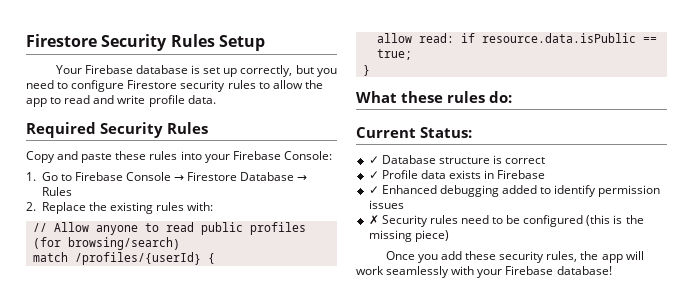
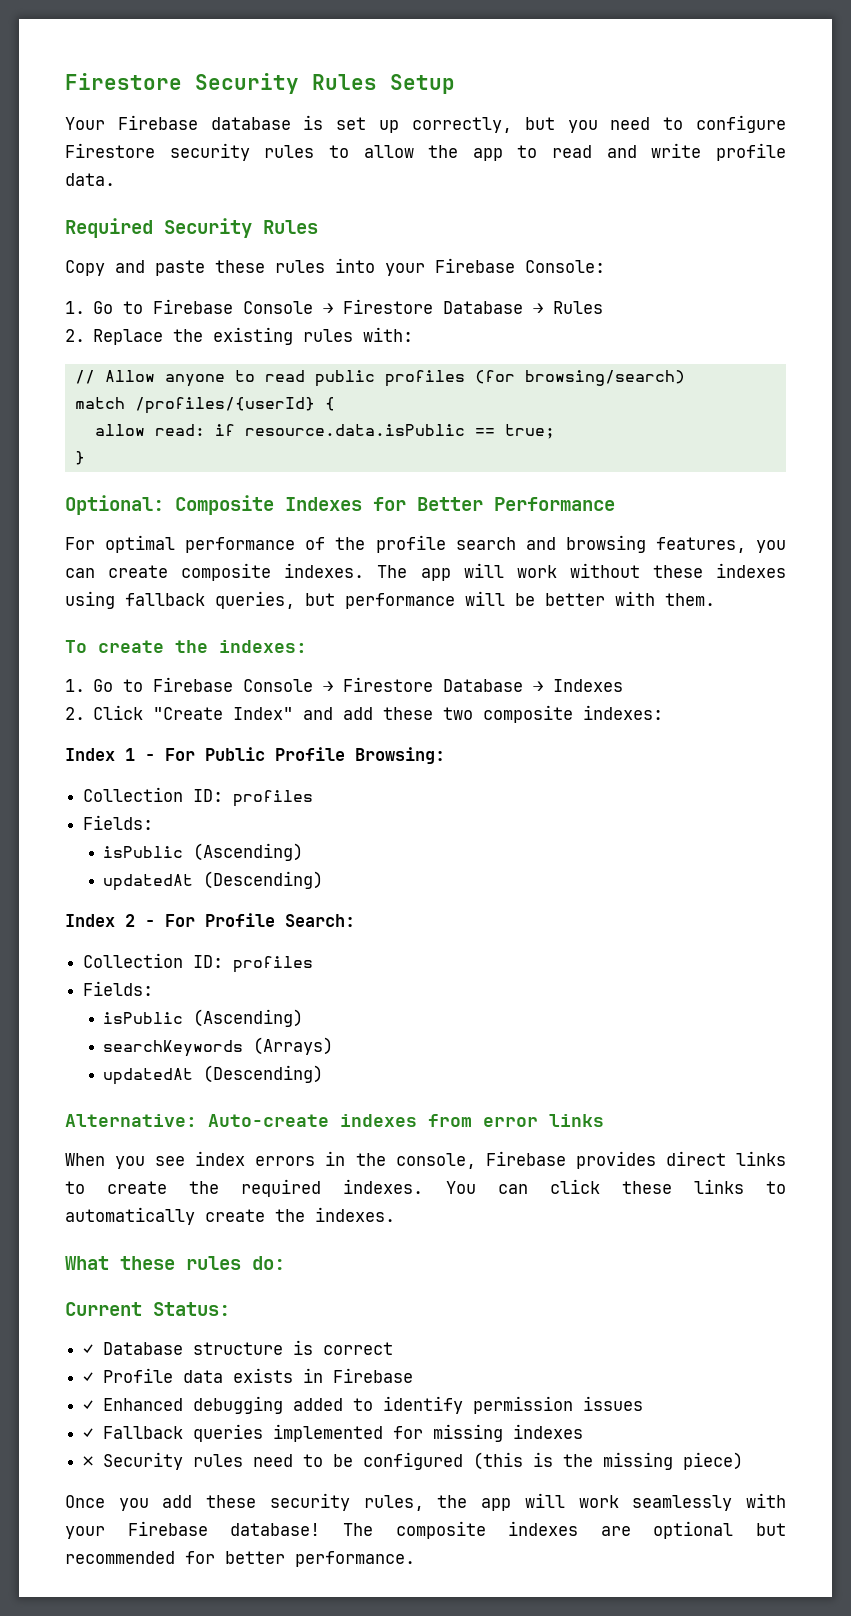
(370, 70) none -> [65,495,615,515] [65,535,787,553] [65,563,787,581] [65,591,715,609] [65,640,307,653] [65,677,624,692] [65,705,664,723] [65,747,445,764] [83,787,314,807] [83,815,154,830] [103,843,304,861] [103,871,324,891] [65,913,355,927] [83,953,314,973] [83,981,154,996] [103,1009,304,1027] [103,1037,334,1057] [103,1065,324,1085] [65,1114,604,1127] [65,1151,786,1169] [65,1179,787,1197] [65,1207,395,1225] // Optional: Composite Indexes for Better Performance // For optimal performance of the profile search and browsing features, you can create composite indexes. The app will work without these indexes using fallback queries, but performance will be better with them. // To create the indexes: // 1. Go to Firebase Console → Firestore Database → Indexes // 2. Click "Create Index" and add these two composite indexes: // Index 1 - For Public Profile Browsing: // Collection ID: profiles // Fields: // isPublic (Ascending) // updatedAt (Descending) // Index 2 - For Profile Search: // Collection ID: profiles // Fields: // isPublic (Ascending) // searchKeywords (Arrays) // updatedAt (Descending) // Alternative: Auto-create indexes from error links // When you see index errors in the console, Firebase provides direct links to create the required indexes. You can click these links to automatically create the indexes.
(404, 204) none -> [83,1424,584,1442] // ✓ Fallback queries implemented for missing indexes
(612, 270) none -> [342,1521,786,1539] [65,1551,415,1567] The composite indexes are optional but recommended for better performance.

